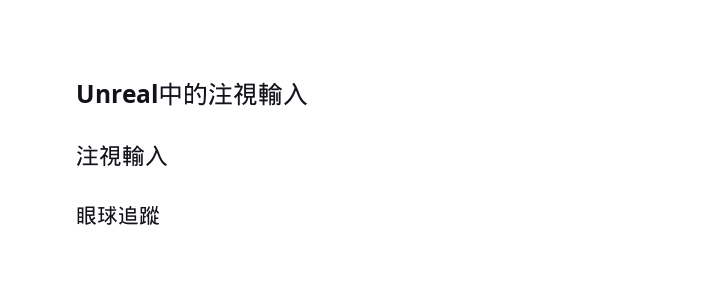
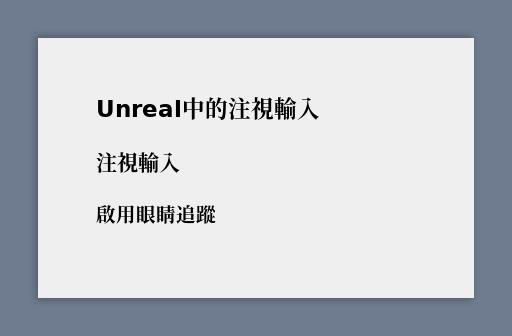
[76,206,118,225] 眼球 -> [96,205,176,224] 啟用眼睛

